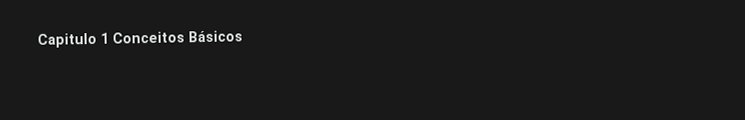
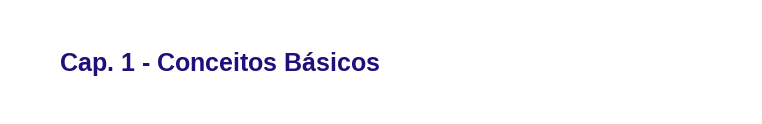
[37,32,109,48] Capitulo 1 -> [60,53,150,76] Cap. 1 -

